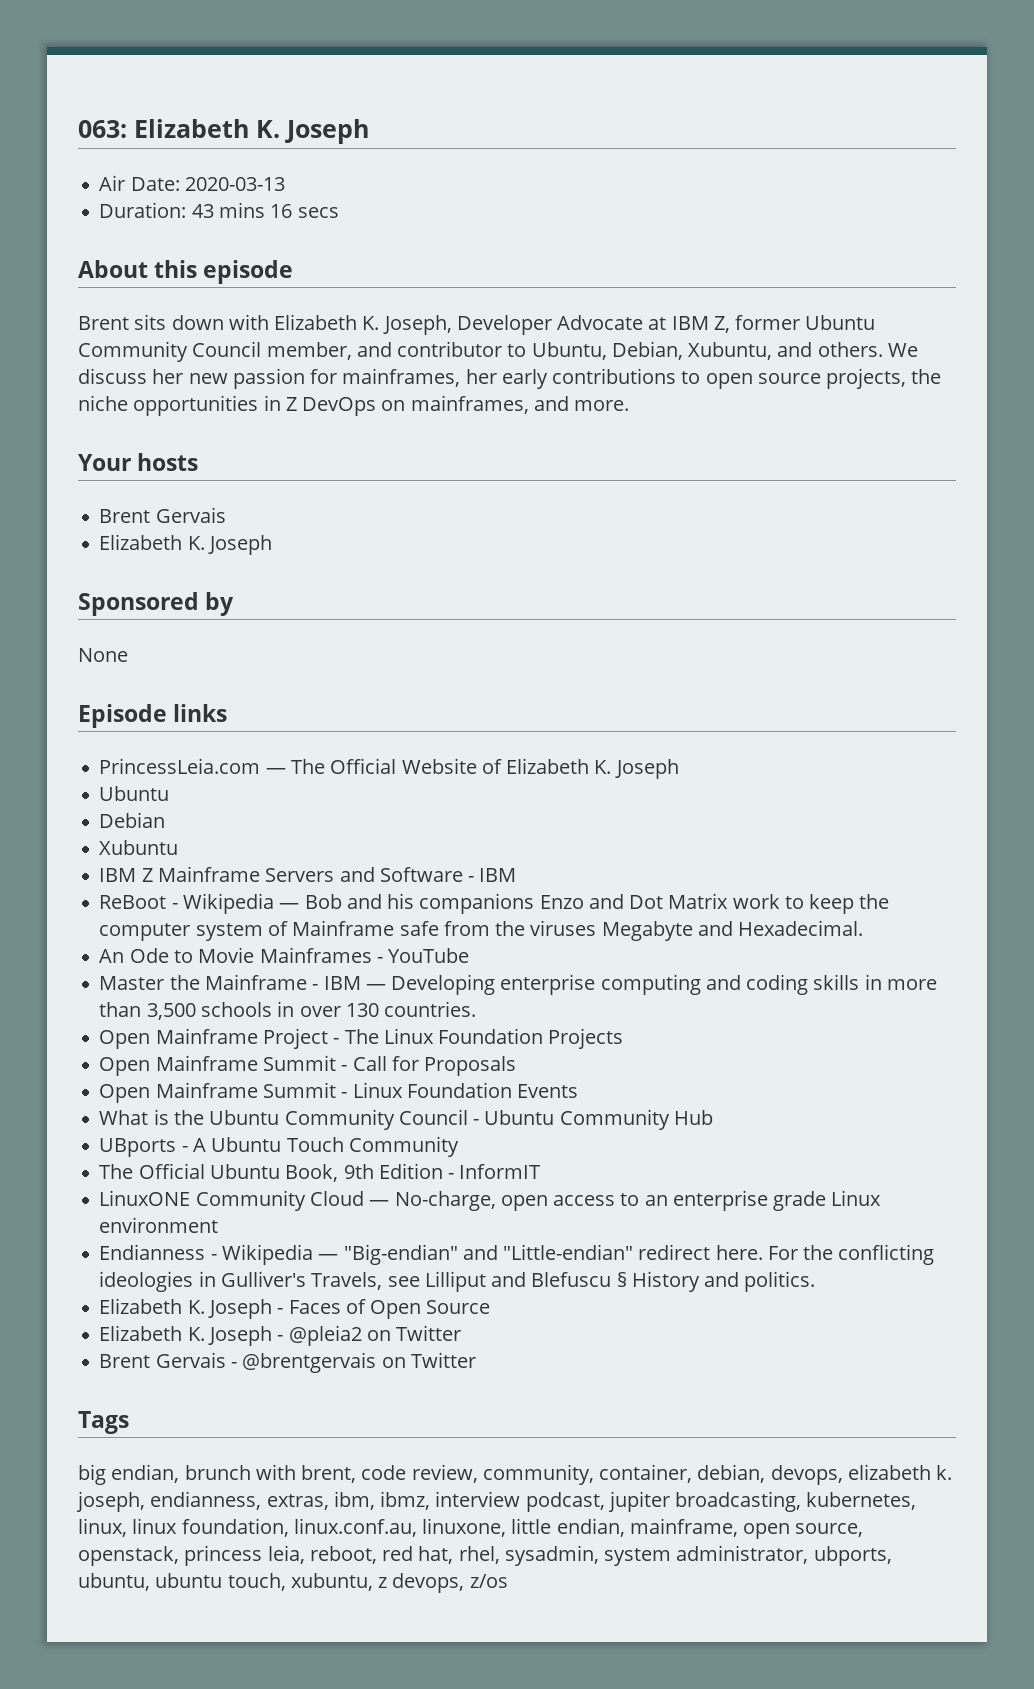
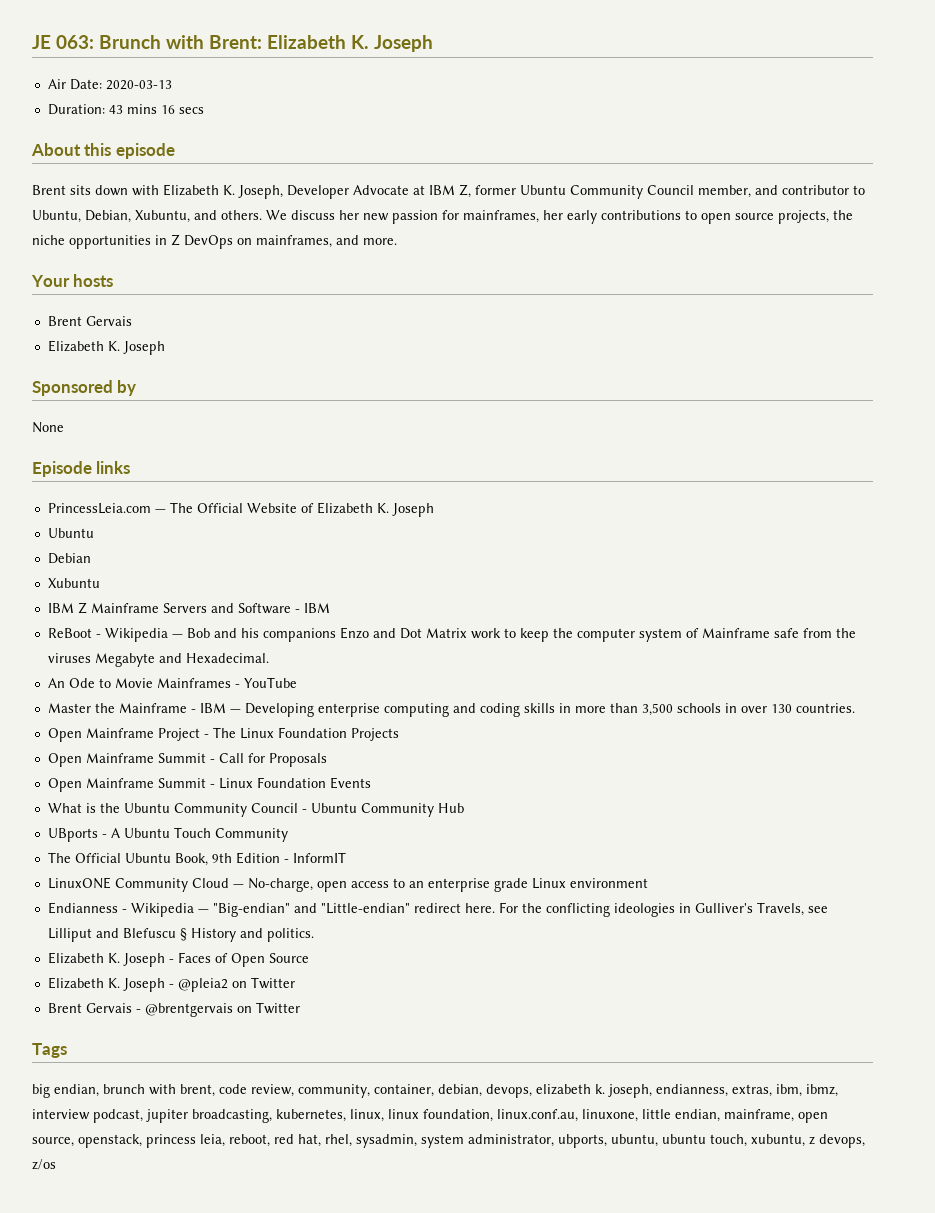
[78,120,127,138] 063: -> [32,35,262,49] JE 063: Brunch with Brent:

